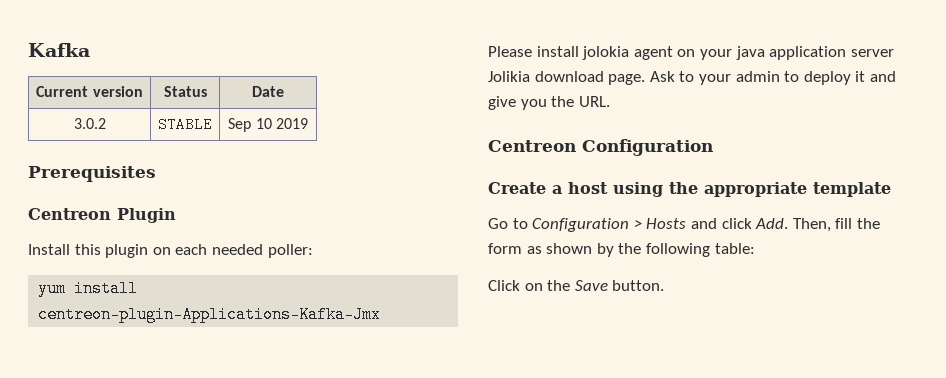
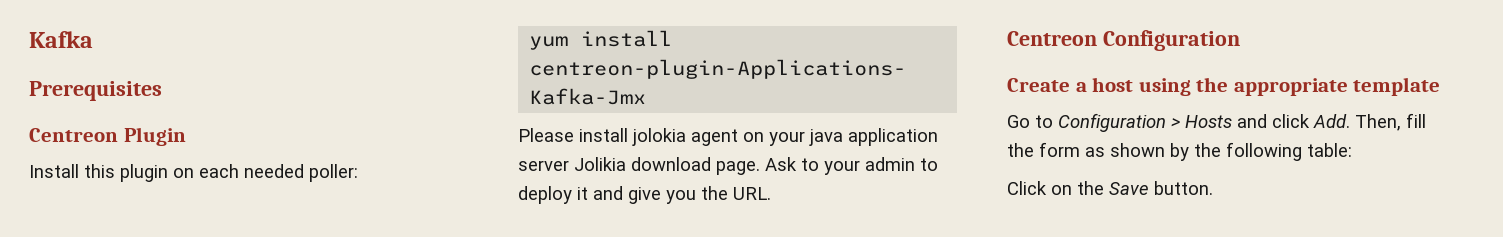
[36,86,143,97] [163,86,207,97] [252,86,284,97] [73,118,106,129] [158,117,212,131] [228,118,308,132] // Current version | Status | Date // 3.0.2 | STABLE | Sep 10 2019 -> (93, 39) none

